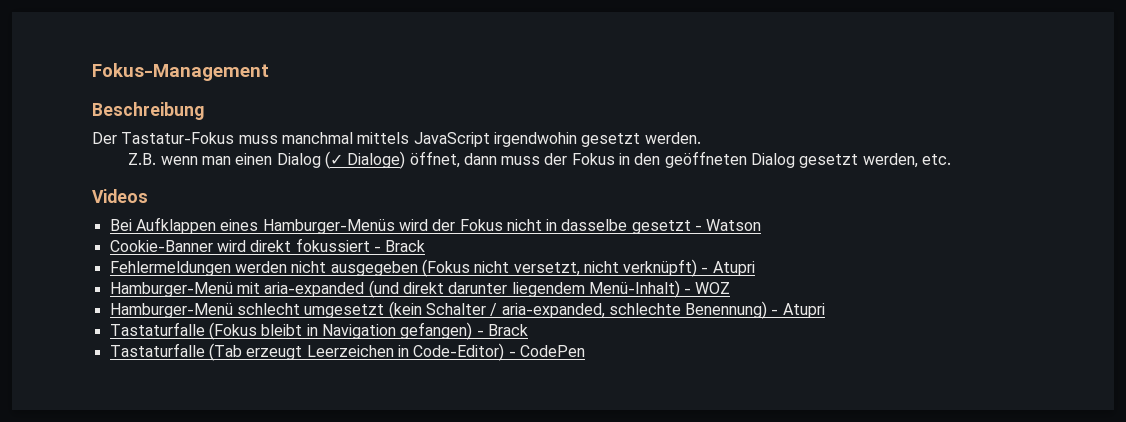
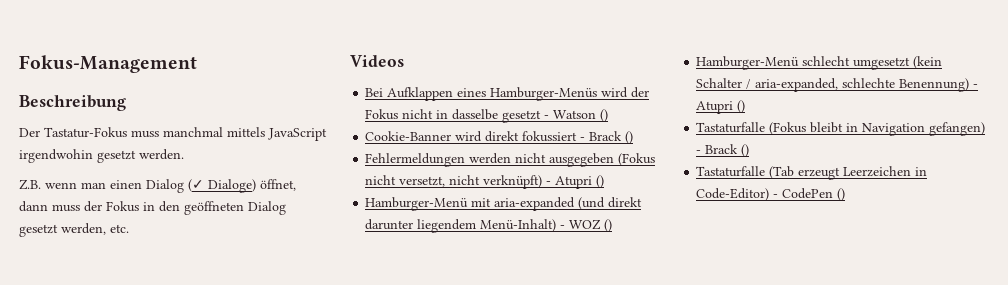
(762, 225) none -> [600,109,609,122] ()
(426, 246) none -> [625,131,634,144] ()
(755, 268) none -> [596,175,605,188] ()
(731, 288) none -> [604,219,613,232] ()
(825, 310) none -> [737,100,746,113] ()
(528, 330) none -> [741,144,750,157] ()
(585, 351) none -> [837,188,846,201] ()

